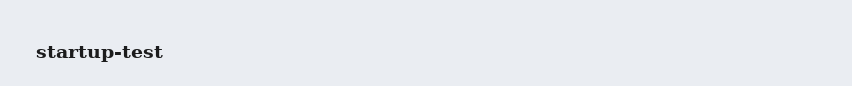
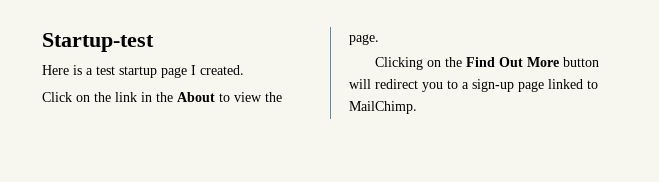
[36,46,163,62] startup-test -> [42,33,154,52] [42,65,244,78] [42,92,282,102] [349,34,379,45] [374,57,599,70] [349,79,598,92] [349,101,417,114] Startup-test // Here is a test startup page I created. // Click on the link in the About to view the page. // Clicking on the Find Out More button will redirect you to a sign-up page linked to MailChimp.

